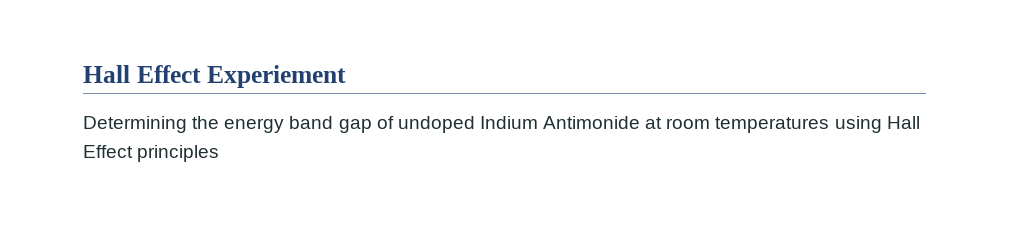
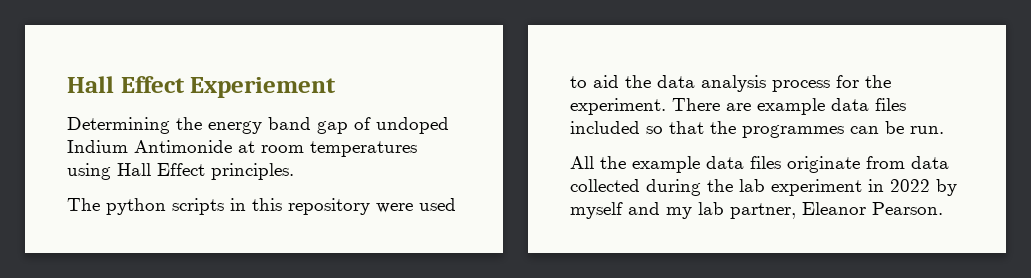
[137,145,220,162] principles -> [211,163,294,180] [67,198,456,215] [570,75,891,92] [570,98,906,115] [570,121,944,138] [570,156,949,173] [570,179,957,196] [570,202,943,219] principles. // The python scripts in this repository were used to aid the data analysis process for the experiment. There are example data files included so that the programmes can be run. // All the example data files originate from data collected during the lab experiment in 2022 by myself and my lab partner, Eleanor Pearson.

